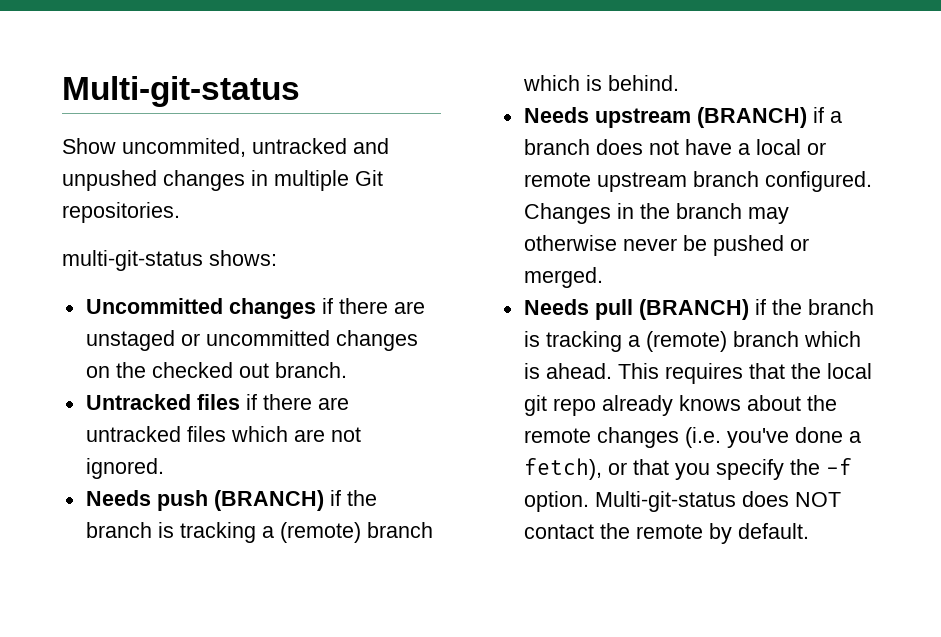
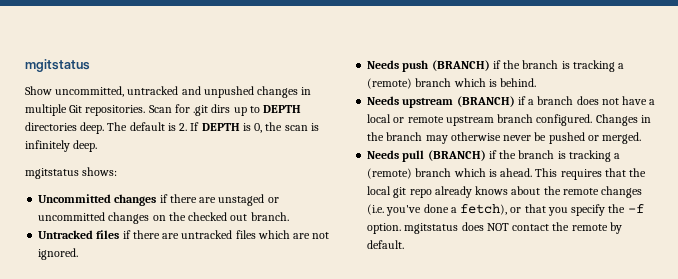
[62,76,300,107] Multi-git-status -> [25,59,90,72] mgitstatus
[122,138,246,157] uncommited, -> [55,86,125,97] uncommitted,
[62,250,203,271] // multi-git-status -> [148,104,302,116] [25,122,319,134] [25,140,98,152] [25,168,79,179] Scan for .git dirs up to DEPTH directories deep. The default is 2. If DEPTH is 0, the scan is infinitely deep. // mgitstatus
[594,491,736,512] Multi-git-status -> [404,223,459,234] mgitstatus

